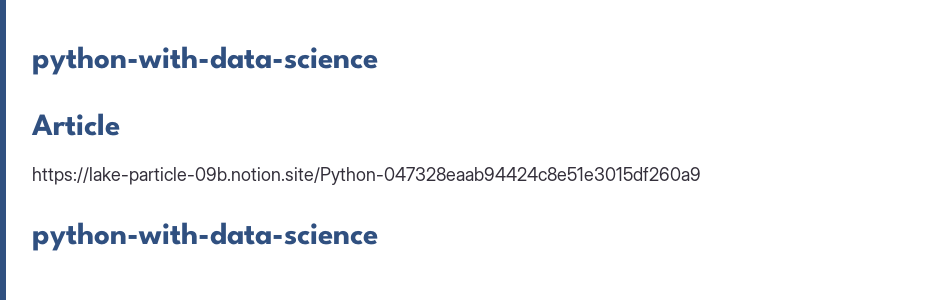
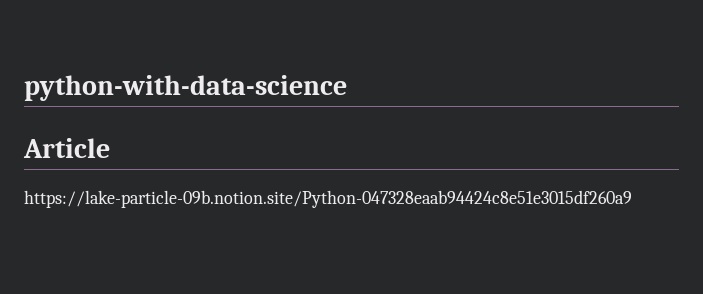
[32,222,378,251] // python-with-data-science -> (632, 199) none

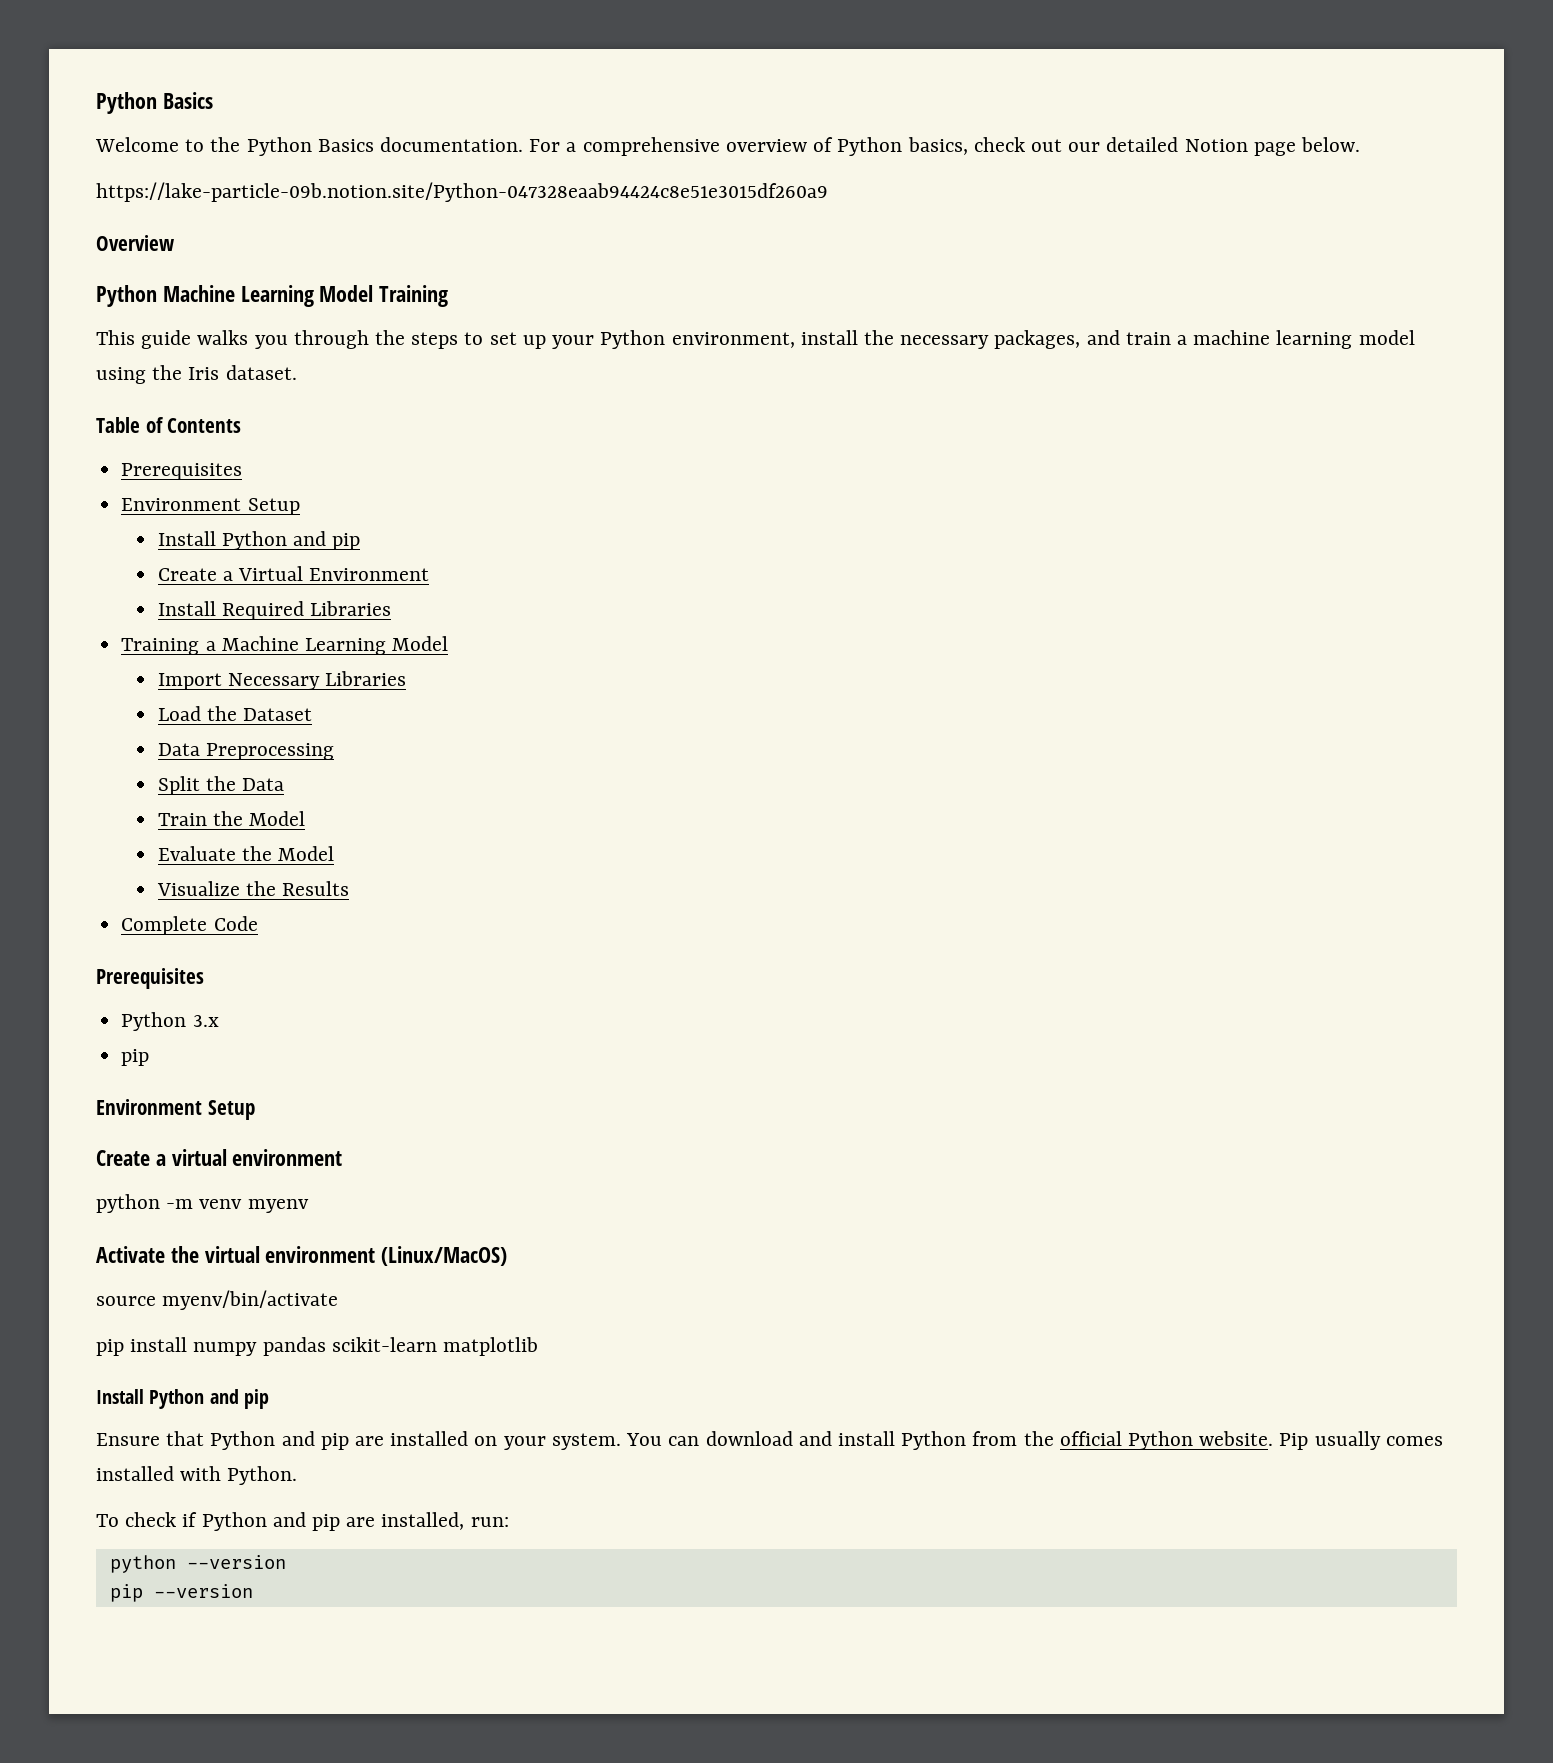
[24,75,347,101] [23,138,110,158] [24,190,632,208] python-with-data-science // Article // https://lake-particle-09b.notion.site/Python-047328eaab94424c8e51e3015df260a9 -> [96,92,213,114] [95,137,1360,156] [96,182,828,202] [96,235,174,251] [96,285,449,307] [96,330,1415,349] [96,365,297,384] [96,417,242,433] [121,463,243,480] [121,498,300,515] [157,531,361,550] [157,566,430,581] [157,601,392,620] [121,636,449,655] [157,671,407,690] [157,706,313,721] [157,743,335,760] [157,776,285,795] [157,811,306,826] [157,846,335,861] [156,881,350,896] [121,916,258,935] [96,968,204,989] [121,1012,219,1031] [121,1049,150,1066] [96,1099,255,1120] [96,1149,343,1166] [96,1194,309,1213] [96,1246,508,1266] [96,1290,339,1310] [96,1337,539,1356] [96,1389,269,1409] [96,1431,1443,1450] [96,1466,298,1485] [96,1512,509,1531] [109,1555,286,1573] [109,1584,253,1602] Python Basics // Welcome to the Python Basics documentation. For a comprehensive overview of Python basics, check out our detailed Notion page below. // https://lake-particle-09b.notion.site/Python-047328eaab94424c8e51e3015df260a9 // Overview // Python Machine Learning Model Training // This guide walks you through the steps to set up your Python environment, install the necessary packages, and train a machine learning model using the Iris dataset. // Table of Contents // Prerequisites // Environment Setup // Install Python and pip // Create a Virtual Environment // Install Required Libraries // Training a Machine Learning Model // Import Necessary Libraries // Load the Dataset // Data Preprocessing // Split the Data // Train the Model // Evaluate the Model // Visualize the Results // Complete Code // Prerequisites // Python 3.x // pip // Environment Setup // Create a virtual environment // python -m venv myenv // Activate the virtual environment (Linux/MacOS) // source myenv/bin/activate // pip install numpy pandas scikit-learn matplotlib // Install Python and pip // Ensure that Python and pip are installed on your system. You can download and install Python from the official Python website. Pip usually comes installed with Python. // To check if Python and pip are installed, run: // python --version // pip --version

